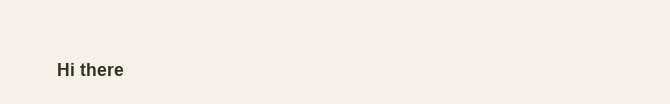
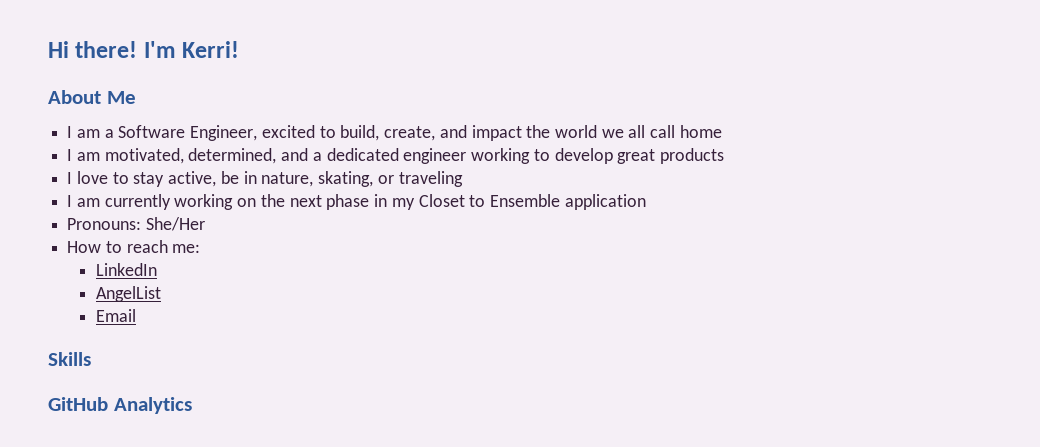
[80,63,124,76] there -> [75,41,240,58] [48,90,136,104] [67,125,722,141] [67,148,724,164] [67,171,463,187] [67,194,646,210] [67,217,205,231] [67,240,201,253] [96,263,158,276] [96,286,162,302] [96,309,137,322] [48,352,91,366] [48,397,192,414] there! I'm Kerri! // About Me // I am a Software Engineer, excited to build, create, and impact the world we all call home // I am motivated, determined, and a dedicated engineer working to develop great products // I love to stay active, be in nature, skating, or traveling // I am currently working on the next phase in my Closet to Ensemble application // Pronouns: She/Her // How to reach me: // LinkedIn // AngelList // Email // Skills // GitHub Analytics

